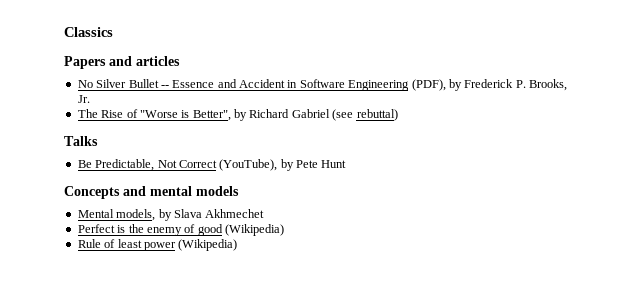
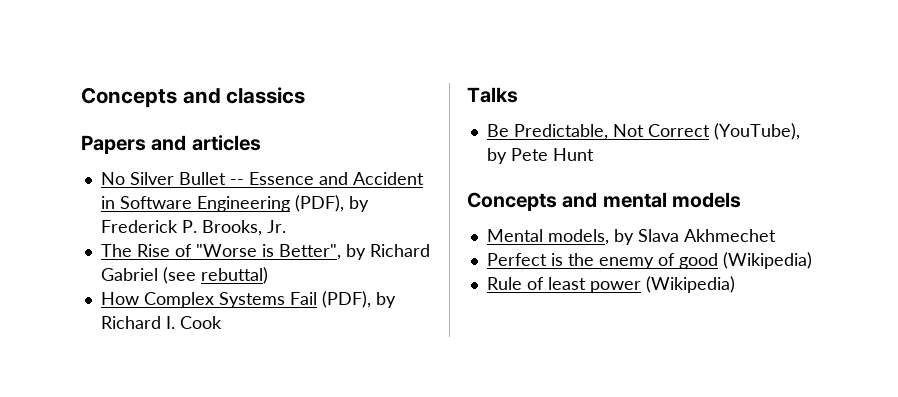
[64,27,113,37] Classics -> [81,87,306,108] Concepts and classics
(398, 115) none -> [100,291,396,308] [100,316,222,329] // How Complex Systems Fail (PDF), by Richard I. Cook

